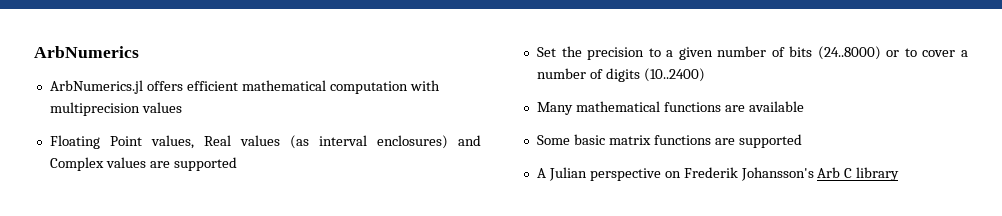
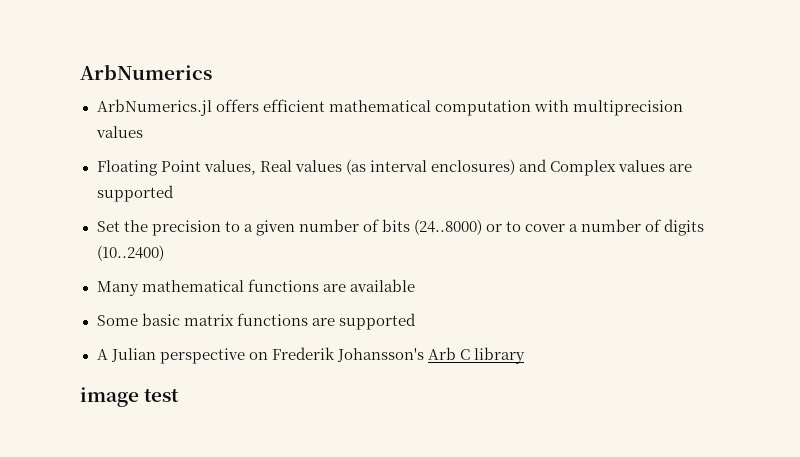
(900, 174) none -> [80,387,180,407] // image test

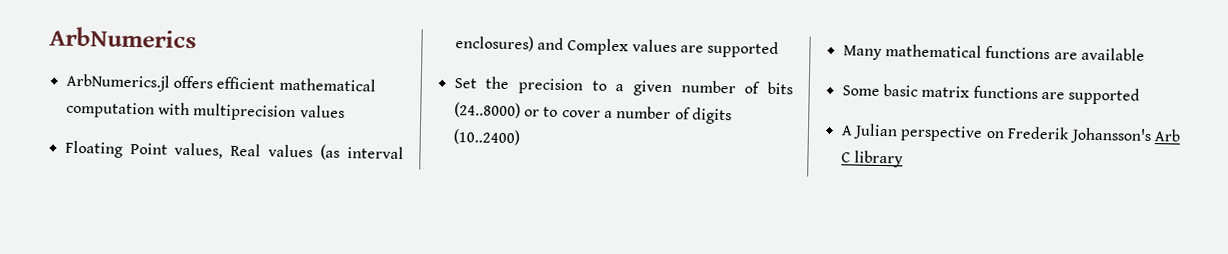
[80,387,180,407] // image test -> (903, 159) none

